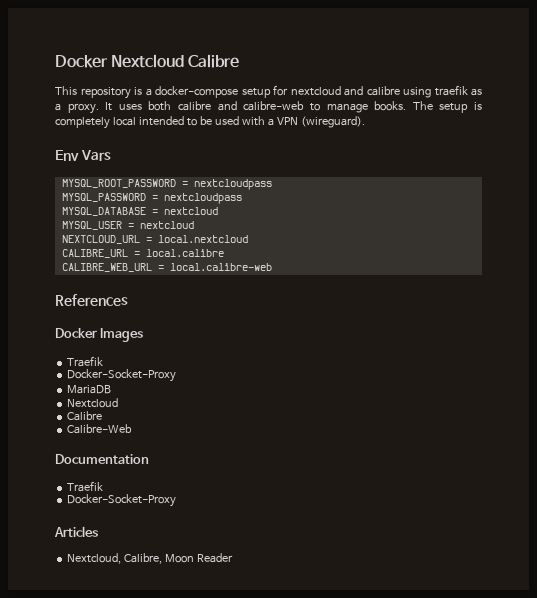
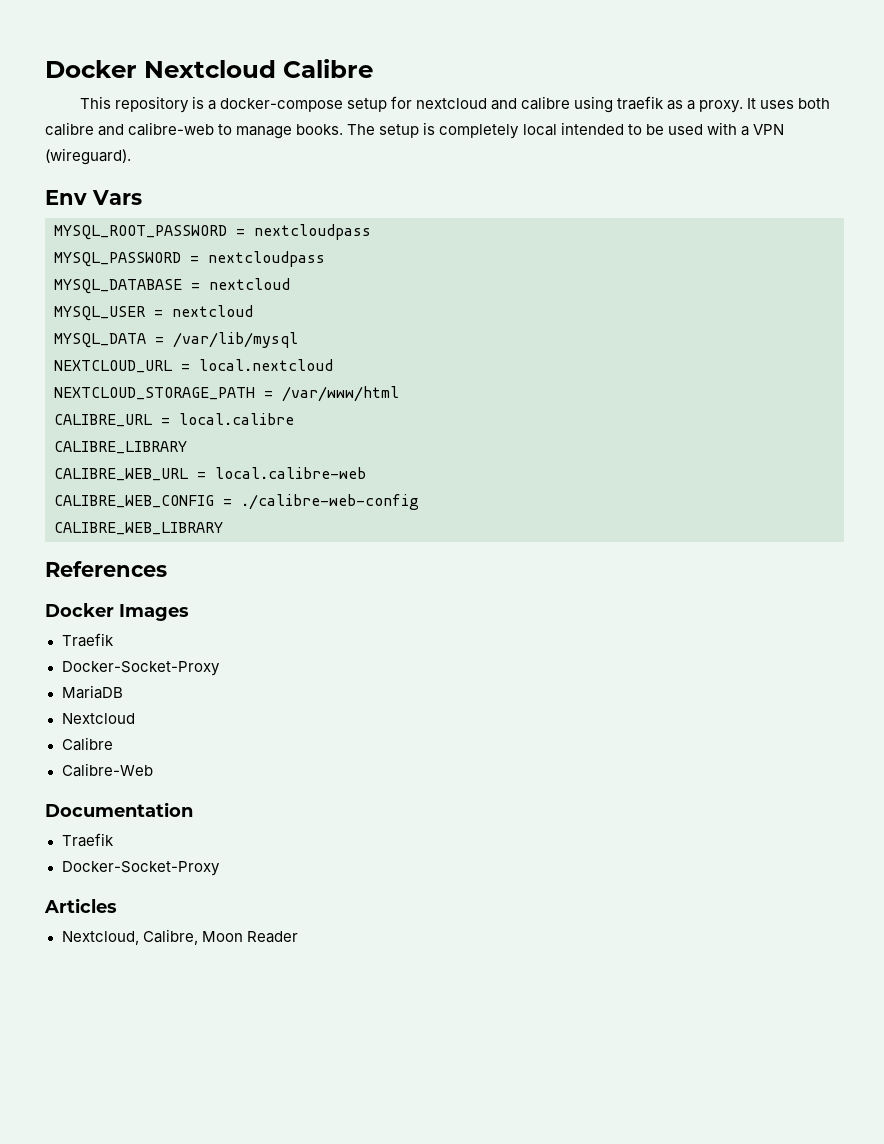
(194, 225) none -> [54,332,298,348] // MYSQL_DATA = /var/lib/mysql
(248, 239) none -> [54,386,399,402] // NEXTCLOUD_STORAGE_PATH = /var/www/html
(224, 253) none -> [54,441,187,454] // CALIBRE_LIBRARY
(272, 267) none -> [54,494,419,510] [54,522,223,535] // CALIBRE_WEB_CONFIG = ./calibre-web-config // CALIBRE_WEB_LIBRARY

